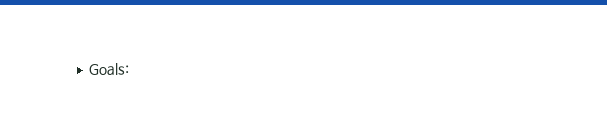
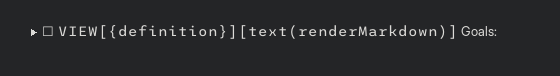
(89, 69) none -> [42,25,458,39] ☐ VIEW[{definition}][text(renderMarkdown)]

